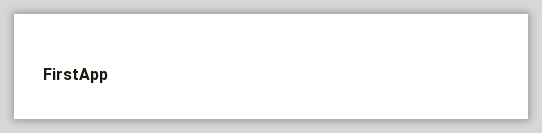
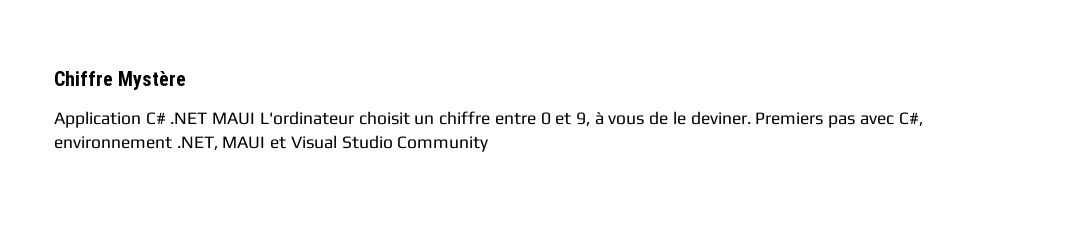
[43,68,108,83] FirstApp -> [54,71,187,90] [54,111,923,128] [54,135,489,152] Chiffre Mystère // Application C# .NET MAUI L'ordinateur choisit un chiffre entre 0 et 9, à vous de le deviner. Premiers pas avec C#, environnement .NET, MAUI et Visual Studio Community

